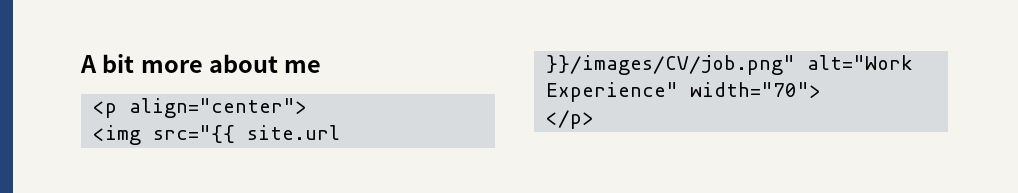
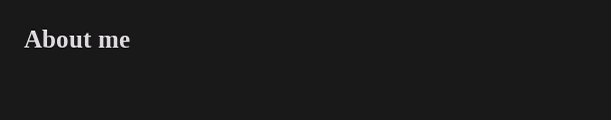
[80,54,322,73] [92,98,307,118] [92,125,340,145] [545,55,913,75] [545,82,821,102] [545,110,594,129] A bit more about me // <p align="center"> // <img src="{{ site.url }}/images/CV/job.png" alt="Work Experience" width="70"> // </p> -> [24,29,131,48] About me

